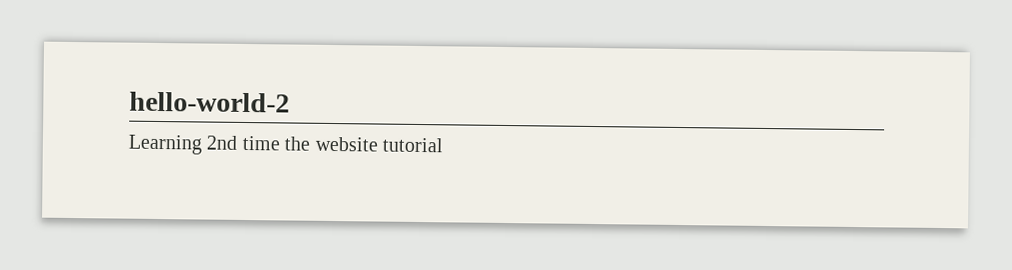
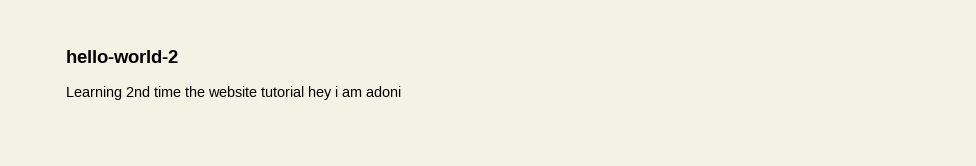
(443, 145) none -> [308,86,401,100] hey i am adoni

